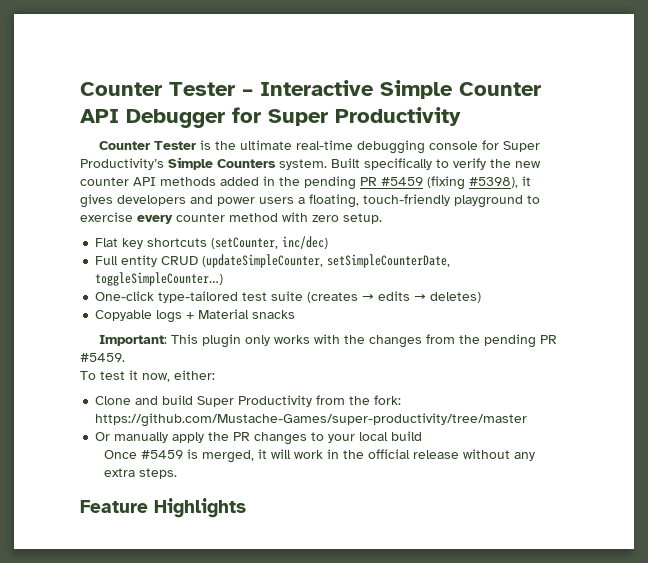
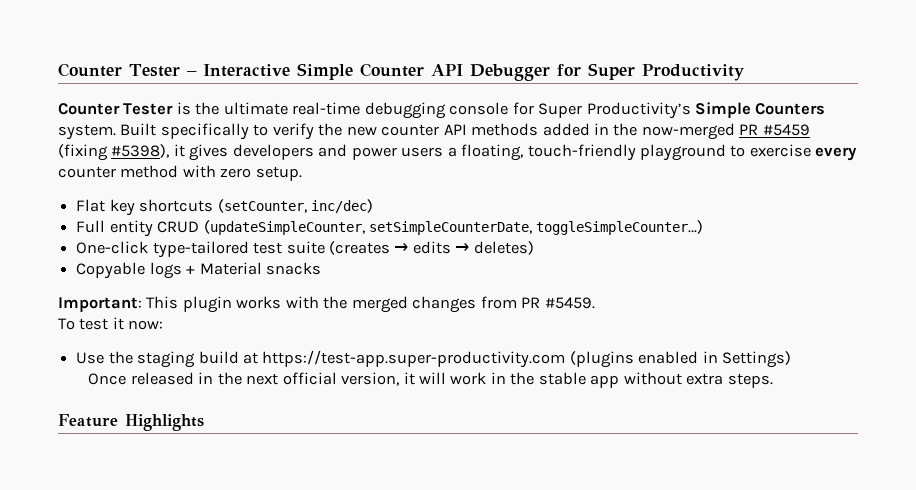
[304,176,356,190] pending -> [641,123,735,140] now-merged
[244,335,270,346] only -> (232, 304) none
(365, 339) none -> [351,296,408,313] merged
[458,334,536,348] the pending -> (517, 302) none
[142,370,215,382] [95,395,402,407] [95,413,528,427] [95,431,423,445] [103,449,254,463] now, either: // Clone and build Super Productivity from the fork: https://github.com/Mustache-Games/super-productivity/tree/master // Or manually apply the PR changes to your local build // Once #5459 is merged, -> [128,320,164,330] [76,350,792,368] [88,372,400,386] now: // Use the staging build at https://test-app.super-productivity.com (plugins enabled in Settings) // Once released in the next official version,
[367,449,535,461] official release without any -> [538,372,682,388] stable app without

